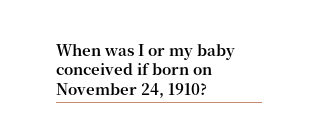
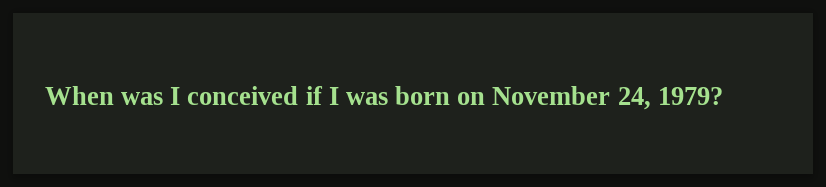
[148,44,236,60] [56,63,151,75] or my baby conceived if -> [187,86,388,105] conceived if I was
[168,83,208,95] 1910? -> [657,87,723,105] 1979?

